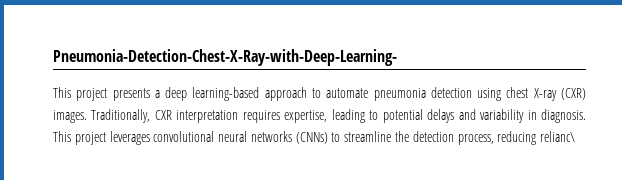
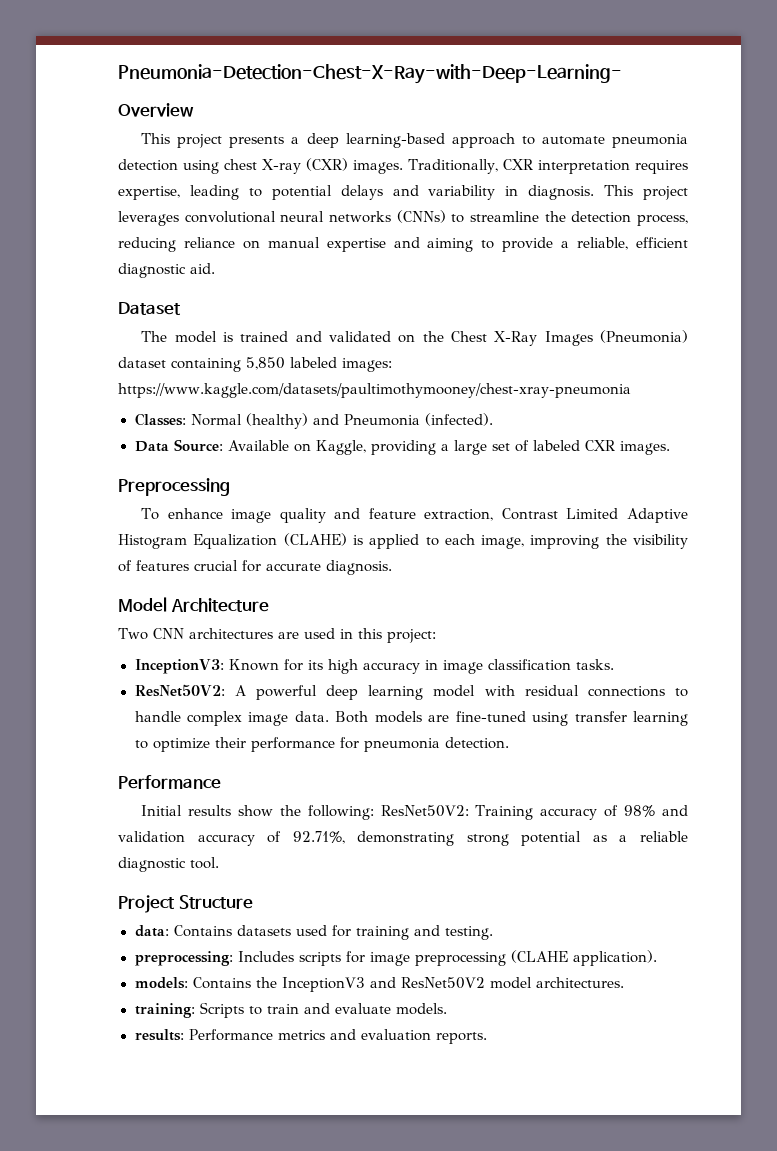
(397, 57) none -> [118,103,194,117] // Overview
[540,131,576,142] relianc\ -> [183,237,689,252] [118,263,215,278] [118,302,181,315] [141,330,688,346] [118,357,392,372] [118,383,631,398] [134,413,493,429] [134,439,671,455] [118,478,230,496] [141,508,688,523] [118,533,689,549] [118,560,392,575] [118,597,269,612] [118,628,436,643] [134,659,614,674] [134,684,688,700] [134,711,688,726] [134,737,509,752] [118,775,221,789] [141,805,689,820] [118,831,688,846] [118,857,219,872] [118,895,253,913] [134,925,493,940] [134,950,657,966] [134,977,624,992] [134,1002,447,1018] [134,1029,487,1044] reliance on manual expertise and aiming to provide a reliable, efficient diagnostic aid. // Dataset // The model is trained and validated on the Chest X-Ray Images (Pneumonia) dataset containing 5,850 labeled images: https://www.kaggle.com/datasets/paultimothymooney/chest-xray-pneumonia // Classes: Normal (healthy) and Pneumonia (infected). // Data Source: Available on Kaggle, providing a large set of labeled CXR images. // Preprocessing // To enhance image quality and feature extraction, Contrast Limited Adaptive Histogram Equalization (CLAHE) is applied to each image, improving the visibility of features crucial for accurate diagnosis. // Model Architecture // Two CNN architectures are used in this project: // InceptionV3: Known for its high accuracy in image classification tasks. // ResNet50V2: A powerful deep learning model with residual connections to handle complex image data. Both models are fine-tuned using transfer learning to optimize their performance for pneumonia detection. // Performance // Initial results show the following: ResNet50V2: Training accuracy of 98% and validation accuracy of 92.71%, demonstrating strong potential as a reliable diagnostic tool. // Project Structure // data: Contains datasets used for training and testing. // preprocessing: Includes scripts for image preprocessing (CLAHE application). // models: Contains the InceptionV3 and ResNet50V2 model architectures. // training: Scripts to train and evaluate models. // results: Performance metrics and evaluation reports.

